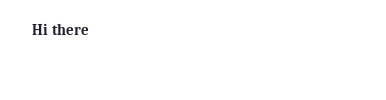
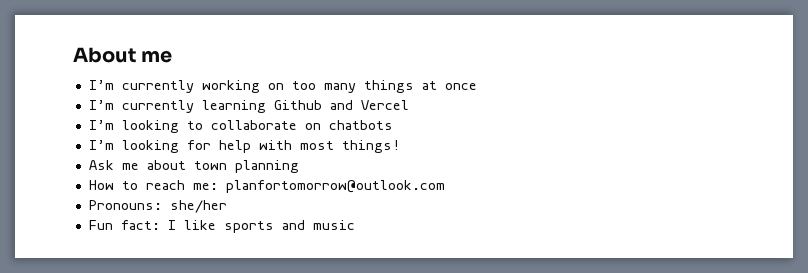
[32,23,90,35] Hi there -> [73,47,173,63] [88,80,477,93] [88,100,409,113] [88,120,393,133] [88,140,400,153] [88,160,299,173] [88,180,445,193] [88,200,227,213] [88,220,355,233] About me // I’m currently working on too many things at once // I’m currently learning Github and Vercel // I’m looking to collaborate on chatbots // I’m looking for help with most things! // Ask me about town planning // How to reach me: planfortomorrow@outlook.com // Pronouns: she/her // Fun fact: I like sports and music

